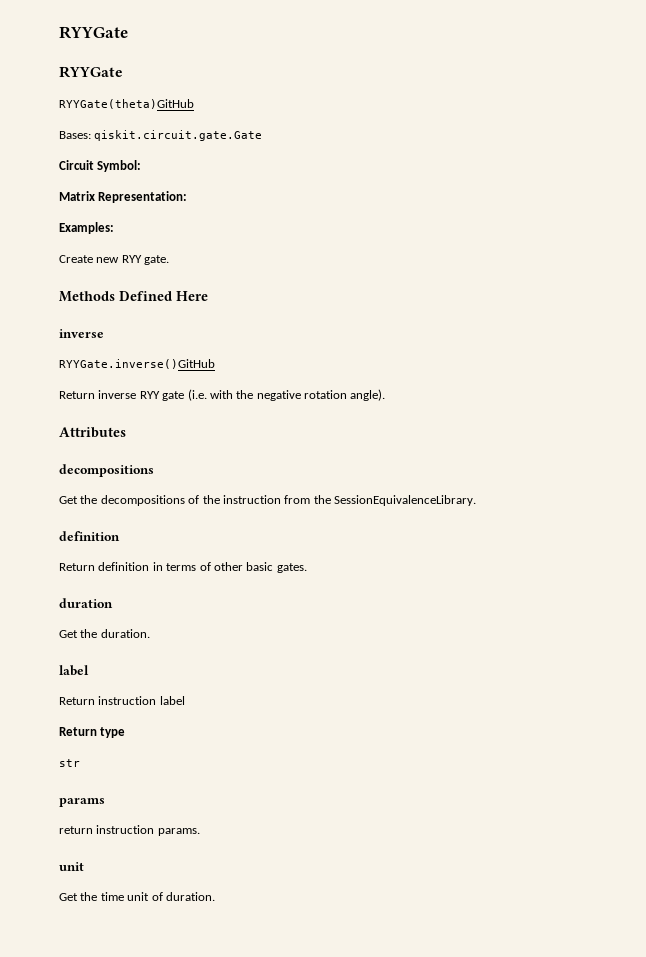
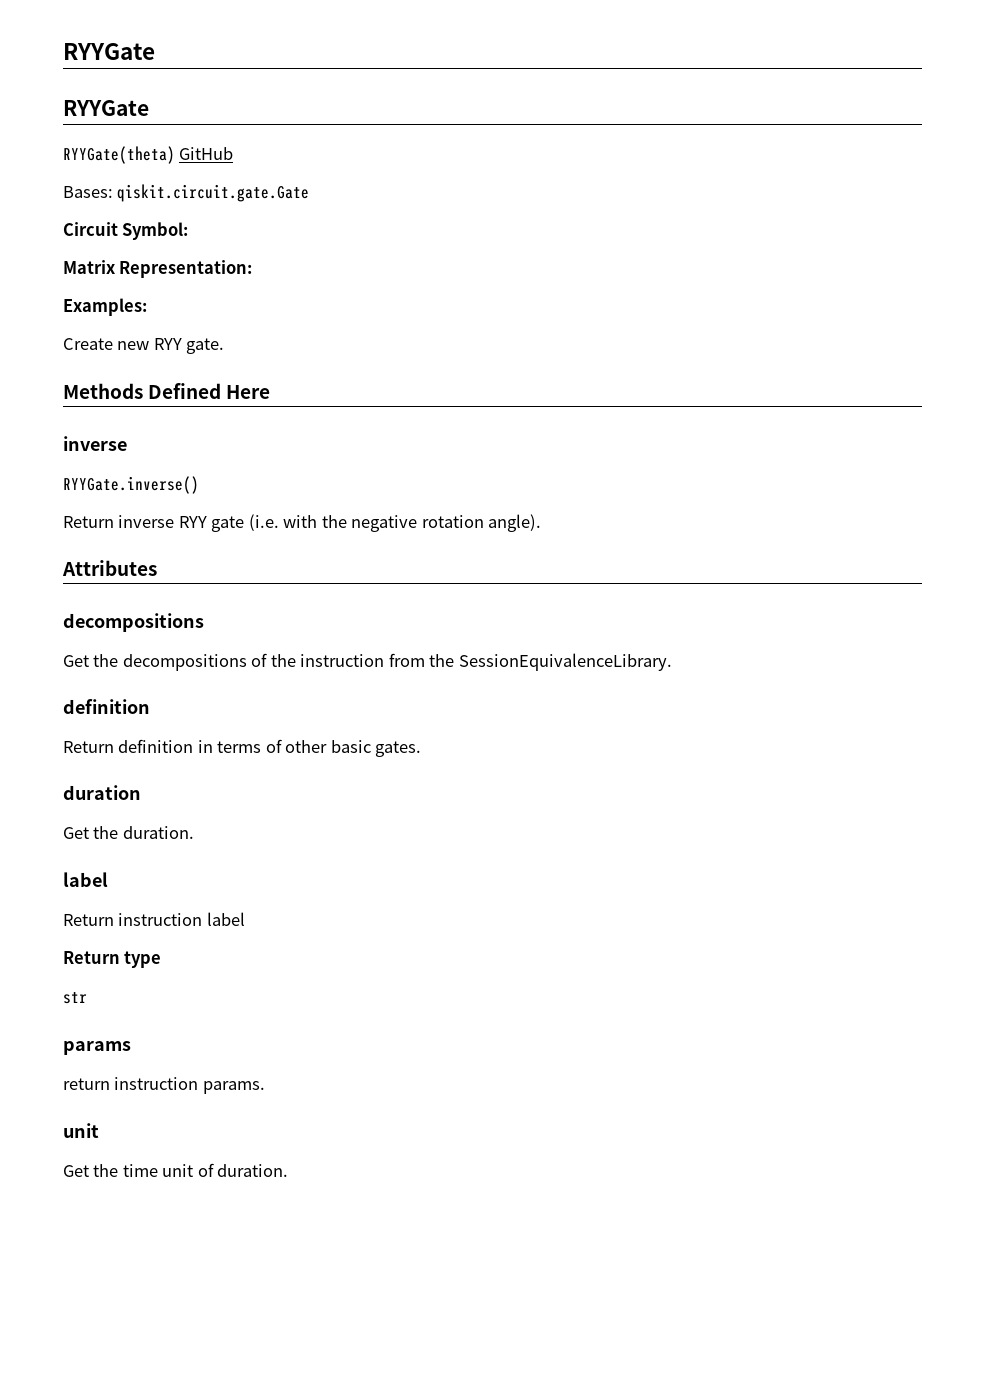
[59,99,194,109] RYYGate(theta)GitHub -> [63,146,234,164] RYYGate(theta) GitHub
[59,359,215,369] RYYGate.inverse()GitHub -> [63,476,199,494] RYYGate.inverse()

